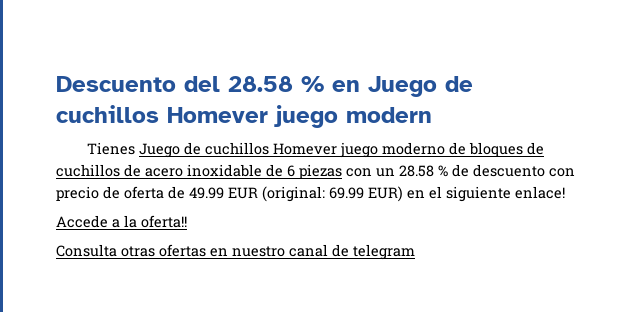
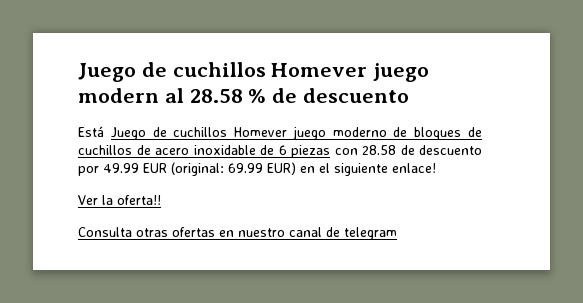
[56,76,360,92] Descuento del 28.58 % en -> (78, 72) none
[87,142,136,155] // Tienes -> [164,88,410,103] [78,126,104,137] al 28.58 % de descuento // Está
[376,164,575,177] [56,186,185,201] un 28.58 % de descuento con precio de oferta de -> [362,145,482,155] [78,166,99,176] 28.58 de descuento por
[56,215,120,228] Accede a -> [78,195,98,205] Ver

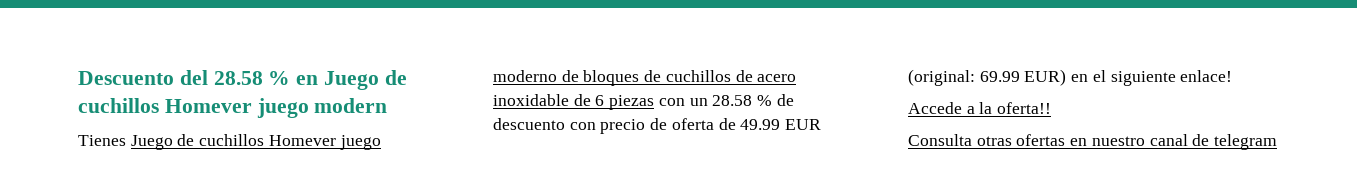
(78, 72) none -> [78,70,319,85] Descuento del 28.58 % en
[164,88,410,103] [78,126,104,137] al 28.58 % de descuento // Está -> [78,135,126,146] // Tienes
[362,145,482,155] [78,166,99,176] 28.58 de descuento por -> [689,94,794,106] [493,118,736,134] un 28.58 % de descuento con precio de oferta de
[78,195,98,205] Ver -> [908,102,975,114] Accede a

